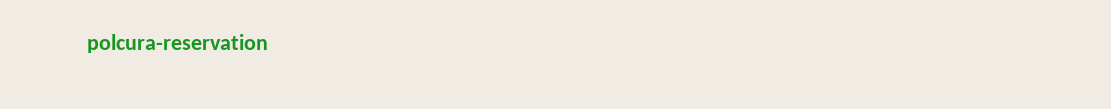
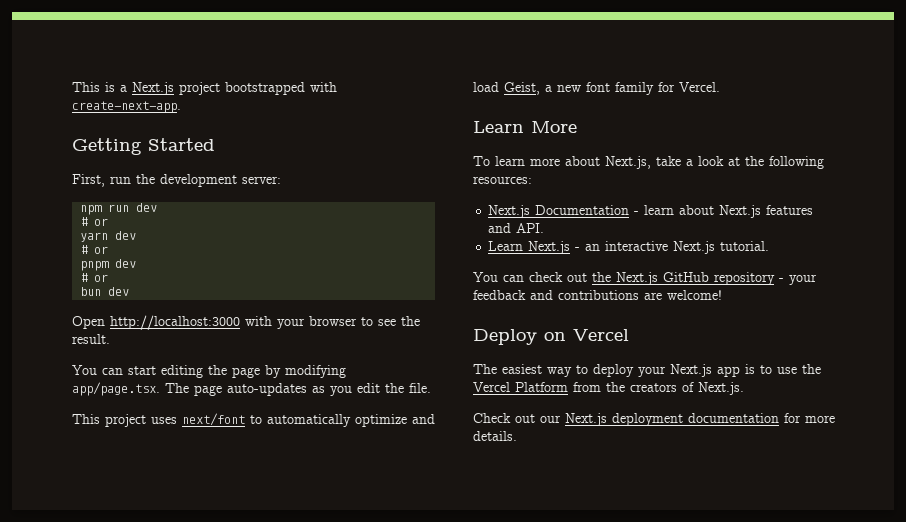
[87,34,268,53] polcura-reservation -> [72,82,337,95] [72,101,181,113] [72,138,215,155] [72,174,281,187] [80,203,158,215] [80,217,109,226] [80,231,137,242] [80,245,109,254] [80,259,137,271] [80,273,109,282] [80,287,130,296] [72,315,420,330] [72,334,110,344] [72,365,346,378] [72,382,431,396] [72,413,435,427] [473,82,720,95] [473,121,577,133] [473,156,824,169] [473,176,532,184] [488,205,814,218] [488,223,545,233] [488,241,770,254] [473,272,817,285] [473,290,722,300] [473,329,629,345] [473,364,821,377] [473,382,744,395] [473,413,835,426] [473,431,517,441] This is a Next.js project bootstrapped with create-next-app. // Getting Started // First, run the development server: // npm run dev // # or // yarn dev // # or // pnpm dev // # or // bun dev // Open http://localhost:3000 with your browser to see the result. // You can start editing the page by modifying app/page.tsx. The page auto-updates as you edit the file. // This project uses next/font to automatically optimize and load Geist, a new font family for Vercel. // Learn More // To learn more about Next.js, take a look at the following resources: // Next.js Documentation - learn about Next.js features and API. // Learn Next.js - an interactive Next.js tutorial. // You can check out the Next.js GitHub repository - your feedback and contributions are welcome! // Deploy on Vercel // The easiest way to deploy your Next.js app is to use the Vercel Platform from the creators of Next.js. // Check out our Next.js deployment documentation for more details.

